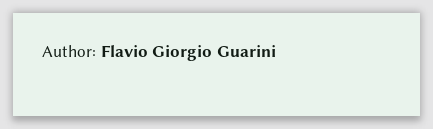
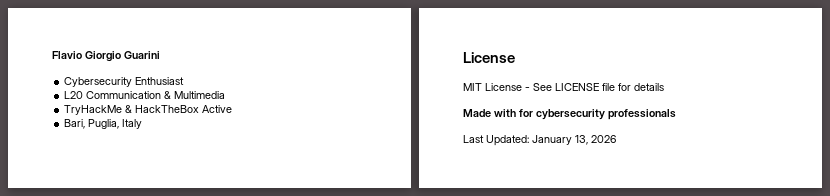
[42,45,96,57] Author: -> (52, 55) none
(276, 51) none -> [64,77,185,87] [64,91,226,99] [64,105,233,115] [64,119,143,129] [463,52,515,63] [463,83,664,91] [463,109,676,120] [463,135,616,146] // Cybersecurity Enthusiast // L20 Communication & Multimedia // TryHackMe & HackTheBox Active // Bari, Puglia, Italy // License // MIT License - See LICENSE file for details // Made with for cybersecurity professionals // Last Updated: January 13, 2026

